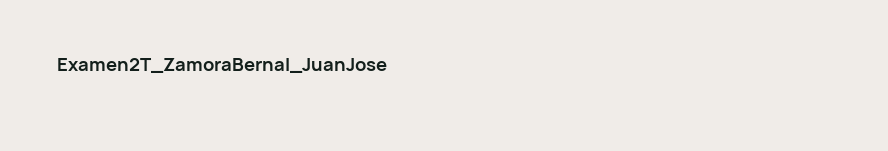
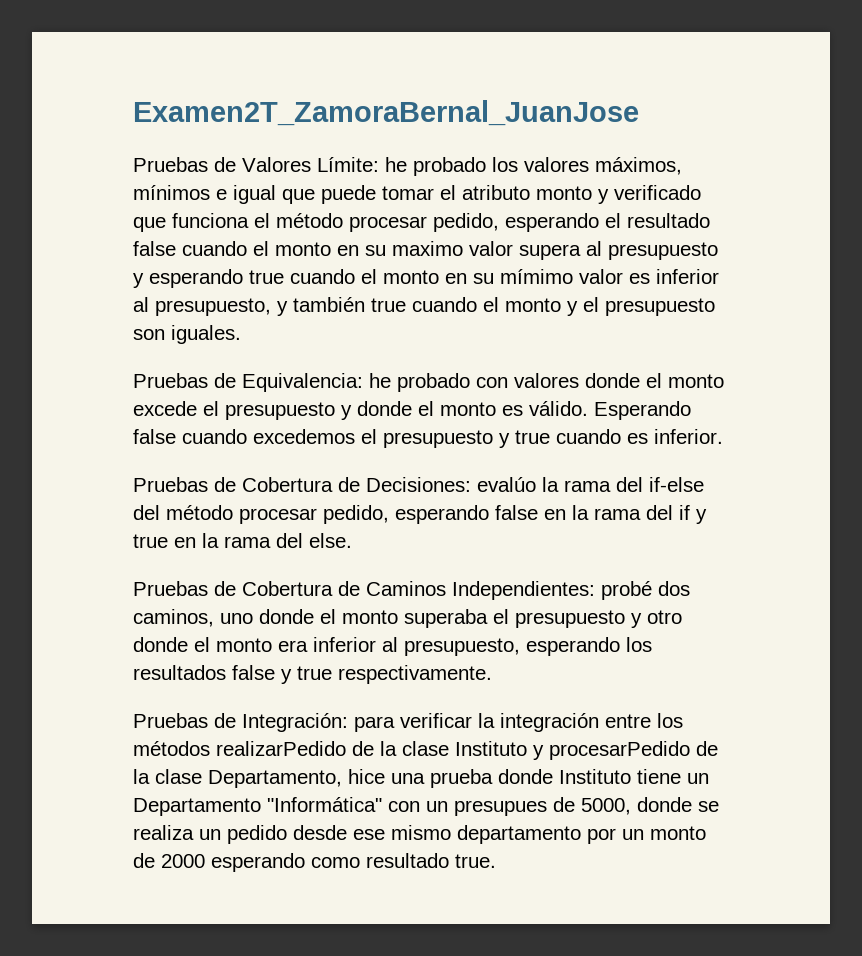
(387, 65) none -> [133,157,682,176] [133,185,701,204] [133,213,710,232] [133,241,718,260] [133,269,719,288] [133,297,715,316] [133,325,241,344] [133,373,724,392] [133,401,691,420] [133,429,723,448] [133,477,704,492] [133,505,707,524] [133,533,352,548] [133,581,690,600] [133,609,682,628] [133,637,652,656] [133,665,492,684] [133,713,683,732] [133,741,718,760] [133,769,709,788] [133,797,719,816] [133,825,706,844] [133,853,496,872] // Pruebas de Valores Límite: he probado los valores máximos, mínimos e igual que puede tomar el atributo monto y verificado que funciona el método procesar pedido, esperando el resultado false cuando el monto en su maximo valor supera al presupuesto y esperando true cuando el monto en su mímimo valor es inferior al presupuesto, y también true cuando el monto y el presupuesto son iguales. // Pruebas de Equivalencia: he probado con valores donde el monto excede el presupuesto y donde el monto es válido. Esperando false cuando excedemos el presupuesto y true cuando es inferior. // Pruebas de Cobertura de Decisiones: evalúo la rama del if-else del método procesar pedido, esperando false en la rama del if y true en la rama del else. // Pruebas de Cobertura de Caminos Independientes: probé dos caminos, uno donde el monto superaba el presupuesto y otro donde el monto era inferior al presupuesto, esperando los resultados false y true respectivamente. // Pruebas de Integración: para verificar la integración entre los métodos realizarPedido de la clase Instituto y procesarPedido de la clase Departamento, hice una prueba donde Instituto tiene un Departamento "Informática" con un presupues de 5000, donde se realiza un pedido desde ese mismo departamento por un monto de 2000 esperando como resultado true.

